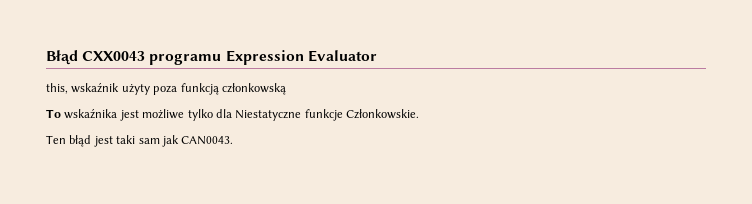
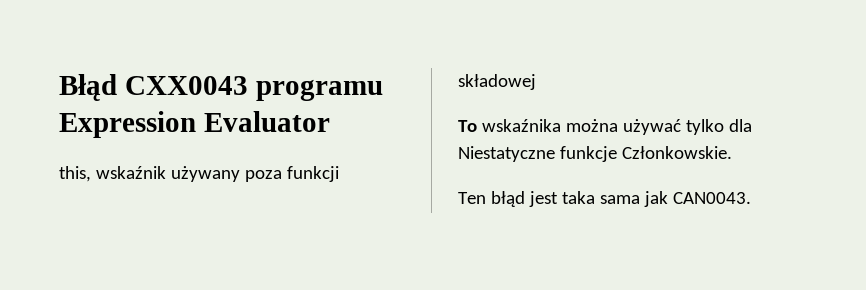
[121,83,286,95] użyty poza funkcją członkowską -> [170,166,339,182] [458,74,536,90] używany poza funkcji składowej
[119,109,185,121] jest możliwe -> [565,119,681,135] można używać
[116,135,160,144] taki sam -> [561,191,640,204] taka sama

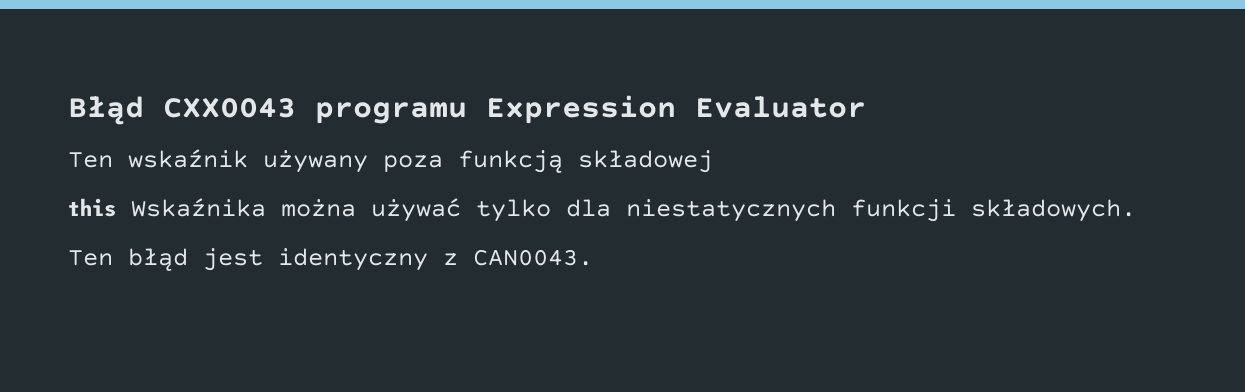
[59,166,91,182] this, -> [68,152,113,168] Ten
[286,166,339,182] funkcji -> [458,150,563,173] funkcją
[458,119,561,132] To wskaźnika -> [68,198,266,217] this Wskaźnika
[458,146,732,162] Niestatyczne funkcje Członkowskie. -> [626,199,1136,222] niestatycznych funkcji składowych.
[561,191,668,207] taka sama jak -> [278,248,458,271] identyczny z

